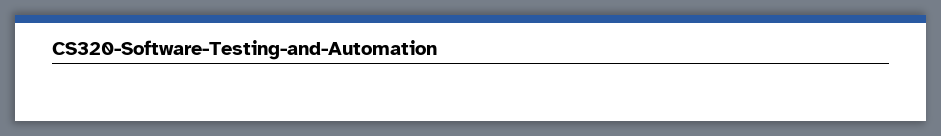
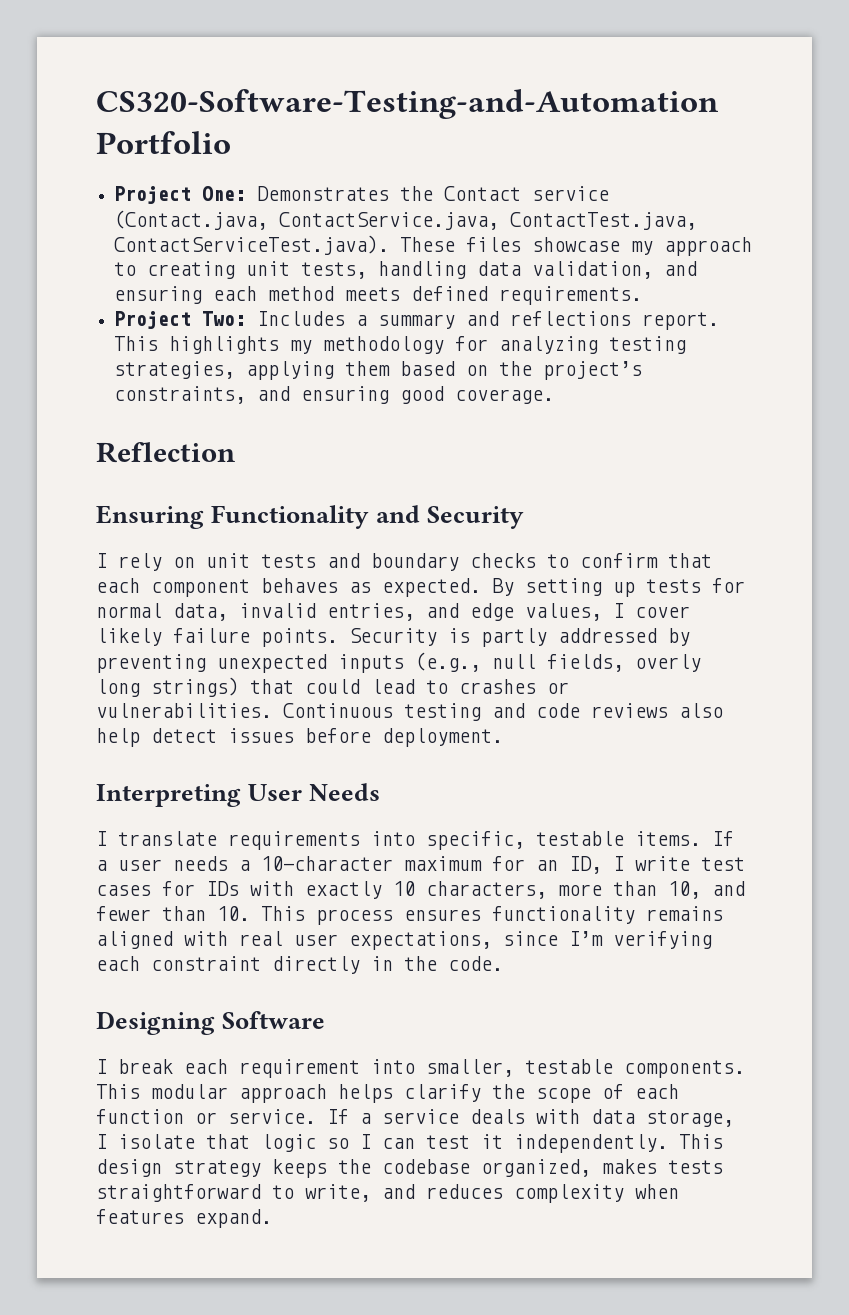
(437, 50) none -> [96,131,231,154] [114,186,610,204] [114,210,698,230] [114,235,753,256] [114,261,698,279] [114,286,643,305] [114,311,720,330] [114,336,687,354] [114,361,643,380] [114,386,555,404] [96,442,235,463] [96,505,525,529] [96,553,712,571] [96,578,745,597] [96,603,690,621] [96,628,690,647] [96,652,701,673] [96,677,569,697] [96,703,723,721] [96,728,503,747] [96,783,381,807] [96,831,734,850] [96,856,745,874] [96,881,745,899] [96,906,723,925] [96,931,712,950] [96,956,503,974] [96,1011,326,1035] [96,1059,745,1078] [96,1084,679,1103] [96,1109,734,1127] [96,1134,723,1153] [96,1159,723,1178] [96,1184,679,1203] [96,1209,272,1228] Portfolio // Project One: Demonstrates the Contact service (Contact.java, ContactService.java, ContactTest.java, ContactServiceTest.java). These files showcase my approach to creating unit tests, handling data validation, and ensuring each method meets defined requirements. // Project Two: Includes a summary and reflections report. This highlights my methodology for analyzing testing strategies, applying them based on the project’s constraints, and ensuring good coverage. // Reflection // Ensuring Functionality and Security // I rely on unit tests and boundary checks to confirm that each component behaves as expected. By setting up tests for normal data, invalid entries, and edge values, I cover likely failure points. Security is partly addressed by preventing unexpected inputs (e.g., null fields, overly long strings) that could lead to crashes or vulnerabilities. Continuous testing and code reviews also help detect issues before deployment. // Interpreting User Needs // I translate requirements into specific, testable items. If a user needs a 10-character maximum for an ID, I write test cases for IDs with exactly 10 characters, more than 10, and fewer than 10. This process ensures functionality remains aligned with real user expectations, since I’m verifying each constraint directly in the code. // Designing Software // I break each requirement into smaller, testable components. This modular approach helps clarify the scope of each function or service. If a service deals with data storage, I isolate that logic so I can test it independently. This design strategy keeps the codebase organized, makes tests straightforward to write, and reduces complexity when features expand.

